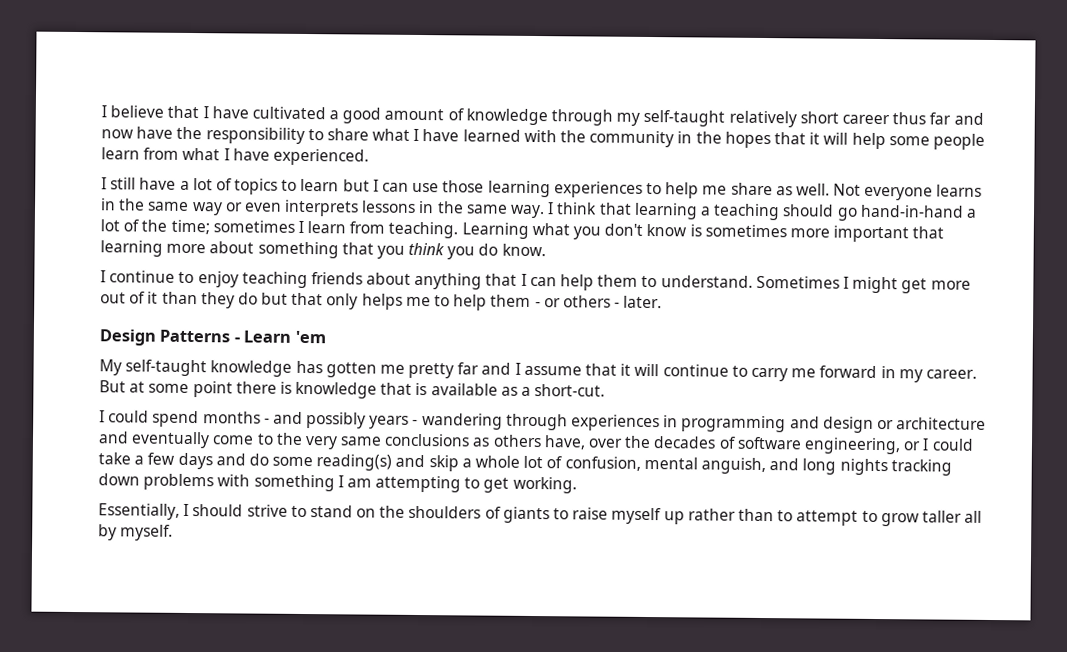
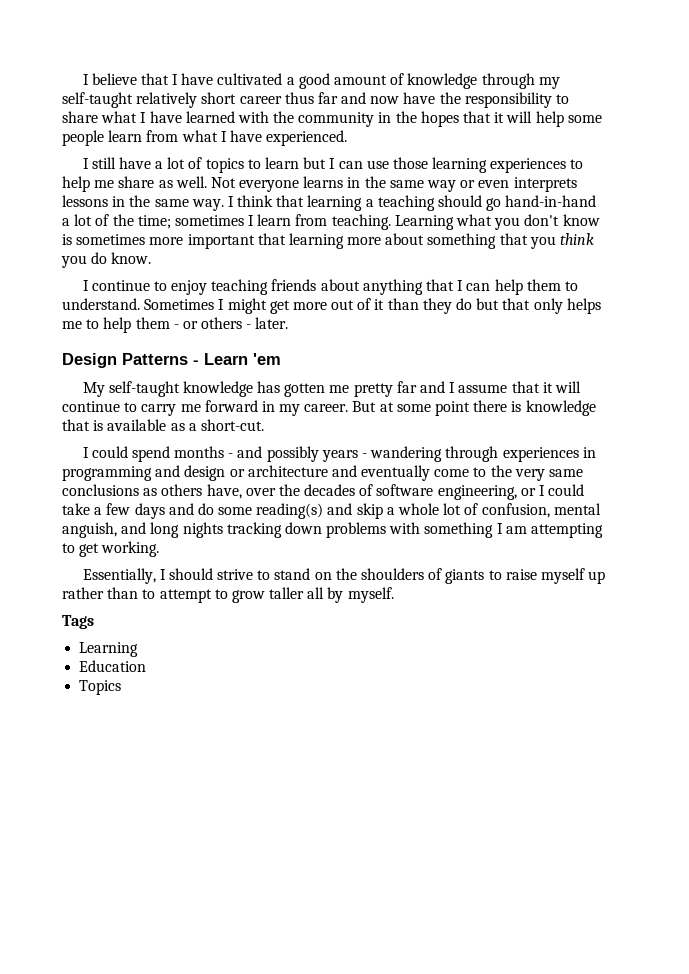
(174, 532) none -> [62,615,94,629] [79,642,139,657] [79,660,147,672] [79,680,122,695] // Tags // Learning // Education // Topics

